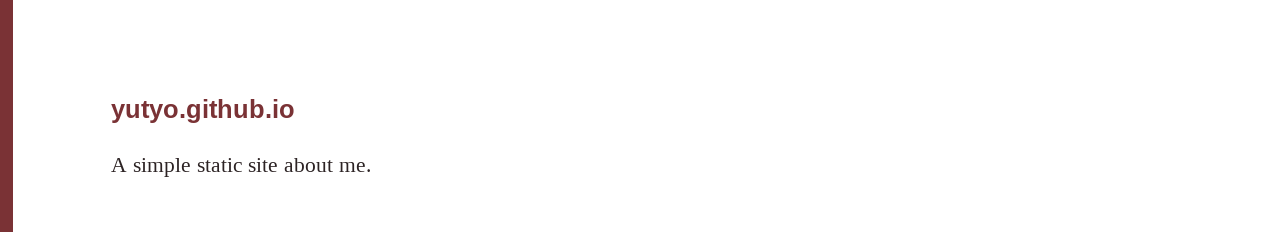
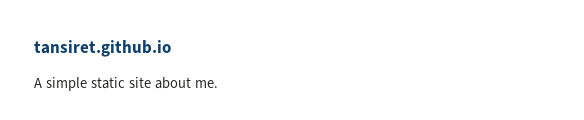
[111,99,295,123] yutyo.github.io -> [34,40,171,57] tansiret.github.io

